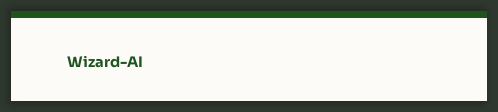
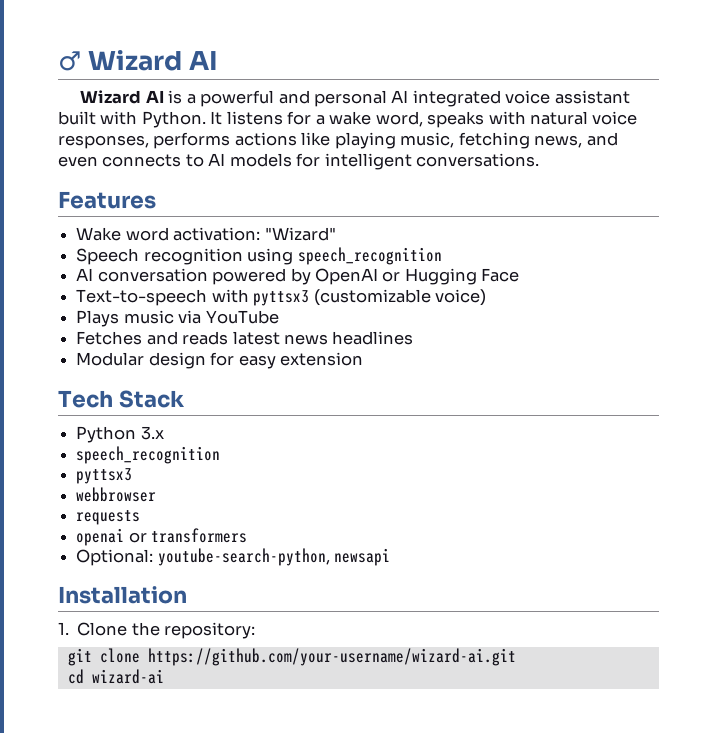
[67,55,143,68] Wizard-AI -> [58,50,219,71] [80,90,630,107] [58,111,638,128] [58,132,618,149] [58,153,540,170] [58,191,156,209] [76,227,336,241] [76,247,442,265] [76,268,520,285] [76,289,486,306] [76,310,279,327] [76,331,414,345] [76,352,363,369] [58,390,185,408] [76,426,164,443] [76,446,221,464] [76,468,133,484] [76,487,157,502] [76,510,141,525] [76,528,248,546] [76,548,391,566] [58,586,187,604] [58,622,256,639] [67,648,516,666] [67,669,164,684] ♂ Wizard AI // Wizard AI is a powerful and personal AI integrated voice assistant built with Python. It listens for a wake word, speaks with natural voice responses, performs actions like playing music, fetching news, and even connects to AI models for intelligent conversations. // Features // Wake word activation: "Wizard" // Speech recognition using speech_recognition // AI conversation powered by OpenAI or Hugging Face // Text-to-speech with pyttsx3 (customizable voice) // Plays music via YouTube // Fetches and reads latest news headlines // Modular design for easy extension // Tech Stack // Python 3.x // speech_recognition // pyttsx3 // webbrowser // requests // openai or transformers // Optional: youtube-search-python, newsapi // Installation // 1. Clone the repository: // git clone https://github.com/your-username/wizard-ai.git // cd wizard-ai

